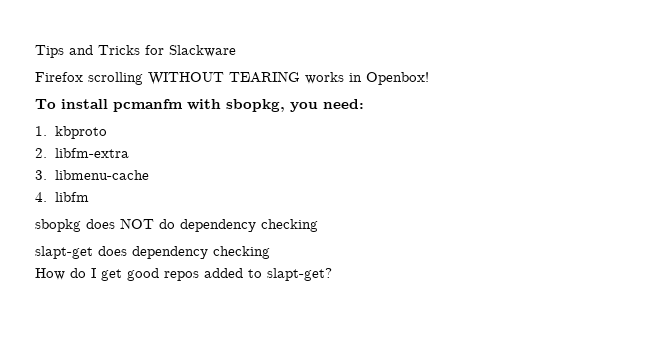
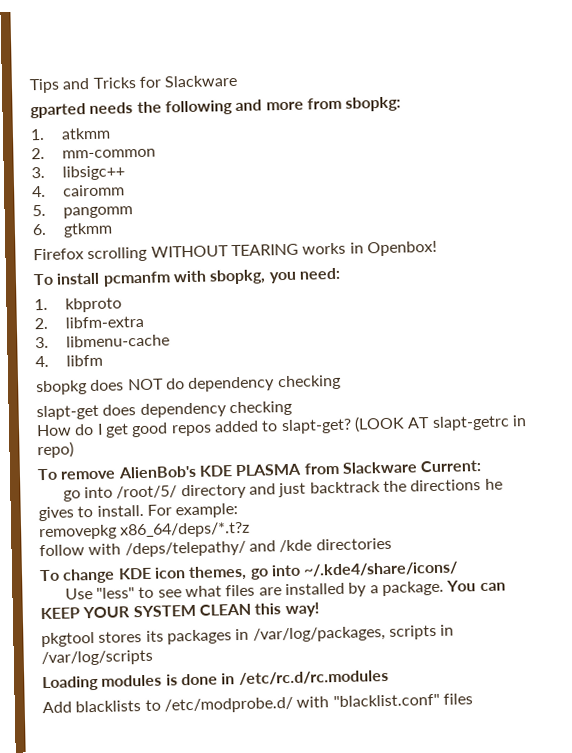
(236, 51) none -> [30,96,402,119] [30,127,111,141] [31,147,156,160] [31,165,125,181] [32,184,125,198] [32,204,133,219] [32,222,113,238] // gparted needs the following and more from sbopkg: // 1. atkmm // 2. mm-common // 3. libsigc++ // 4. cairomm // 5. pangomm // 6. gtkmm
(332, 274) none -> [353,415,527,433] [37,441,74,459] [37,459,482,481] [62,478,503,502] [38,503,239,522] [39,521,251,541] [39,537,392,558] [39,561,459,584] [64,580,506,600] [40,602,320,620] [41,624,455,648] [41,649,153,667] [42,669,389,692] [42,693,473,714] (LOOK AT slapt-getrc in repo) // To remove AlienBob's KDE PLASMA from Slackware Current: // go into /root/5/ directory and just backtrack the directions he gives to install. For example: // removepkg x86_64/deps/*.t?z // follow with /deps/telepathy/ and /kde directories // To change KDE icon themes, go into ~/.kde4/share/icons/ // Use "less" to see what files are installed by a package. You can KEEP YOUR SYSTEM CLEAN this way! // pkgtool stores its packages in /var/log/packages, scripts in /var/log/scripts // Loading modules is done in /etc/rc.d/rc.modules // Add blacklists to /etc/modprobe.d/ with "blacklist.conf" files

